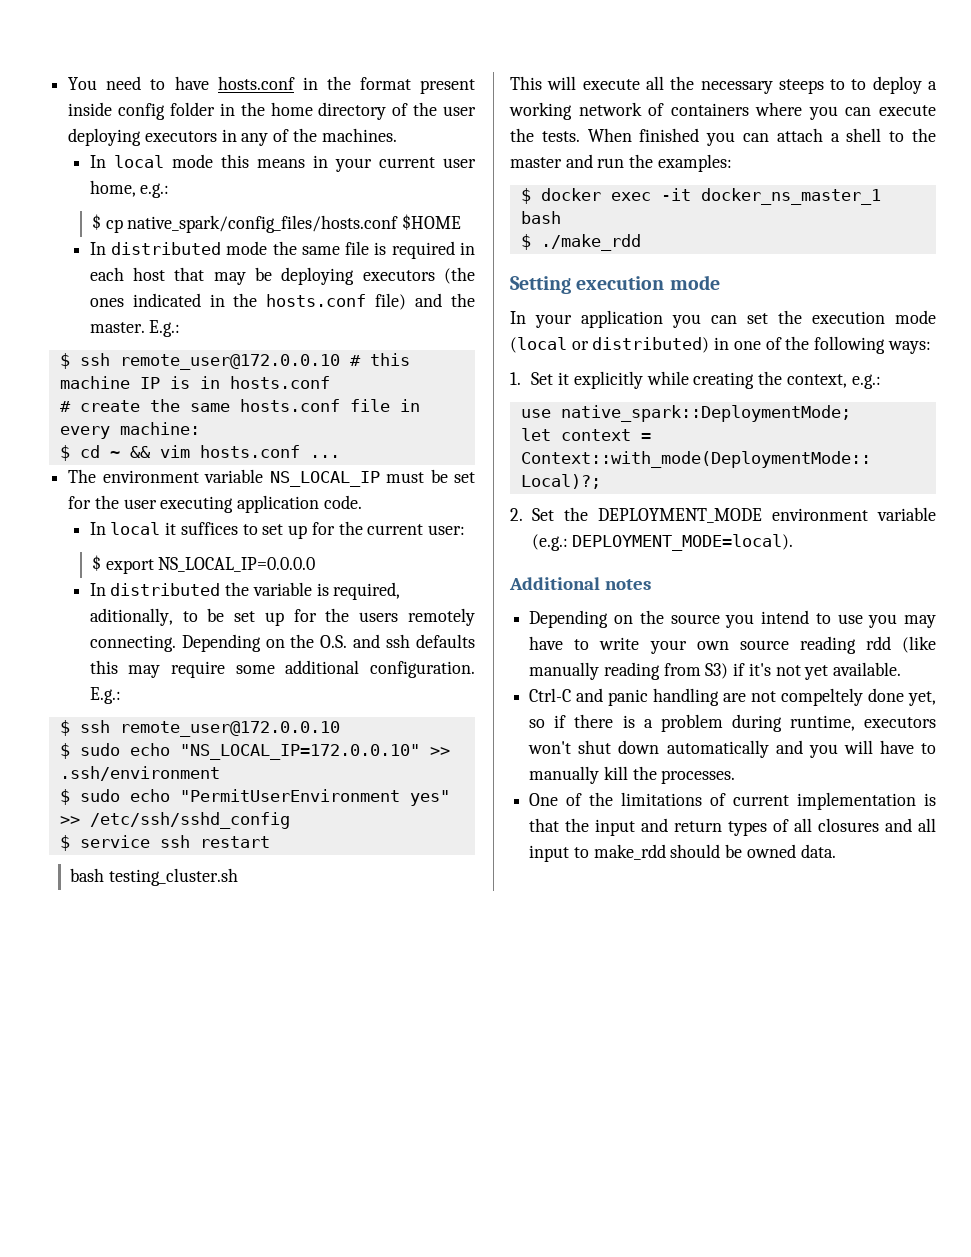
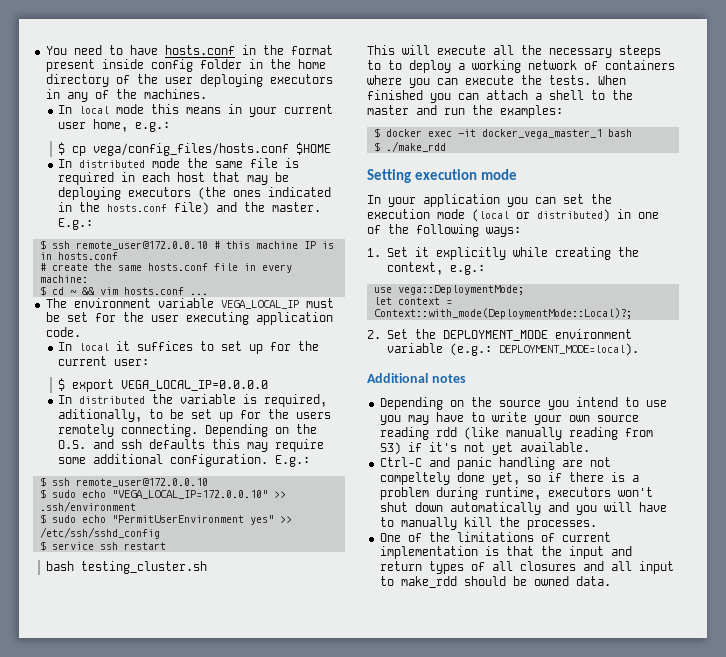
[127,215,399,233] native_spark/config_files/hosts.conf -> [93,143,290,156] vega/config_files/hosts.conf
[269,471,380,487] NS_LOCAL_IP -> [220,300,299,309] VEGA_LOCAL_IP
[158,557,316,572] NS_LOCAL_IP=0.0.0.0 -> [121,380,269,391] VEGA_LOCAL_IP=0.0.0.0
[179,744,420,760] "NS_LOCAL_IP=172.0.0.10" -> [111,490,268,499] "VEGA_LOCAL_IP=172.0.0.10"
[700,188,881,205] docker_ns_master_1 -> [481,129,602,139] docker_vega_master_1
[560,405,851,422] native_spark::DeploymentMode; -> [397,285,524,295] vega::DeploymentMode;

